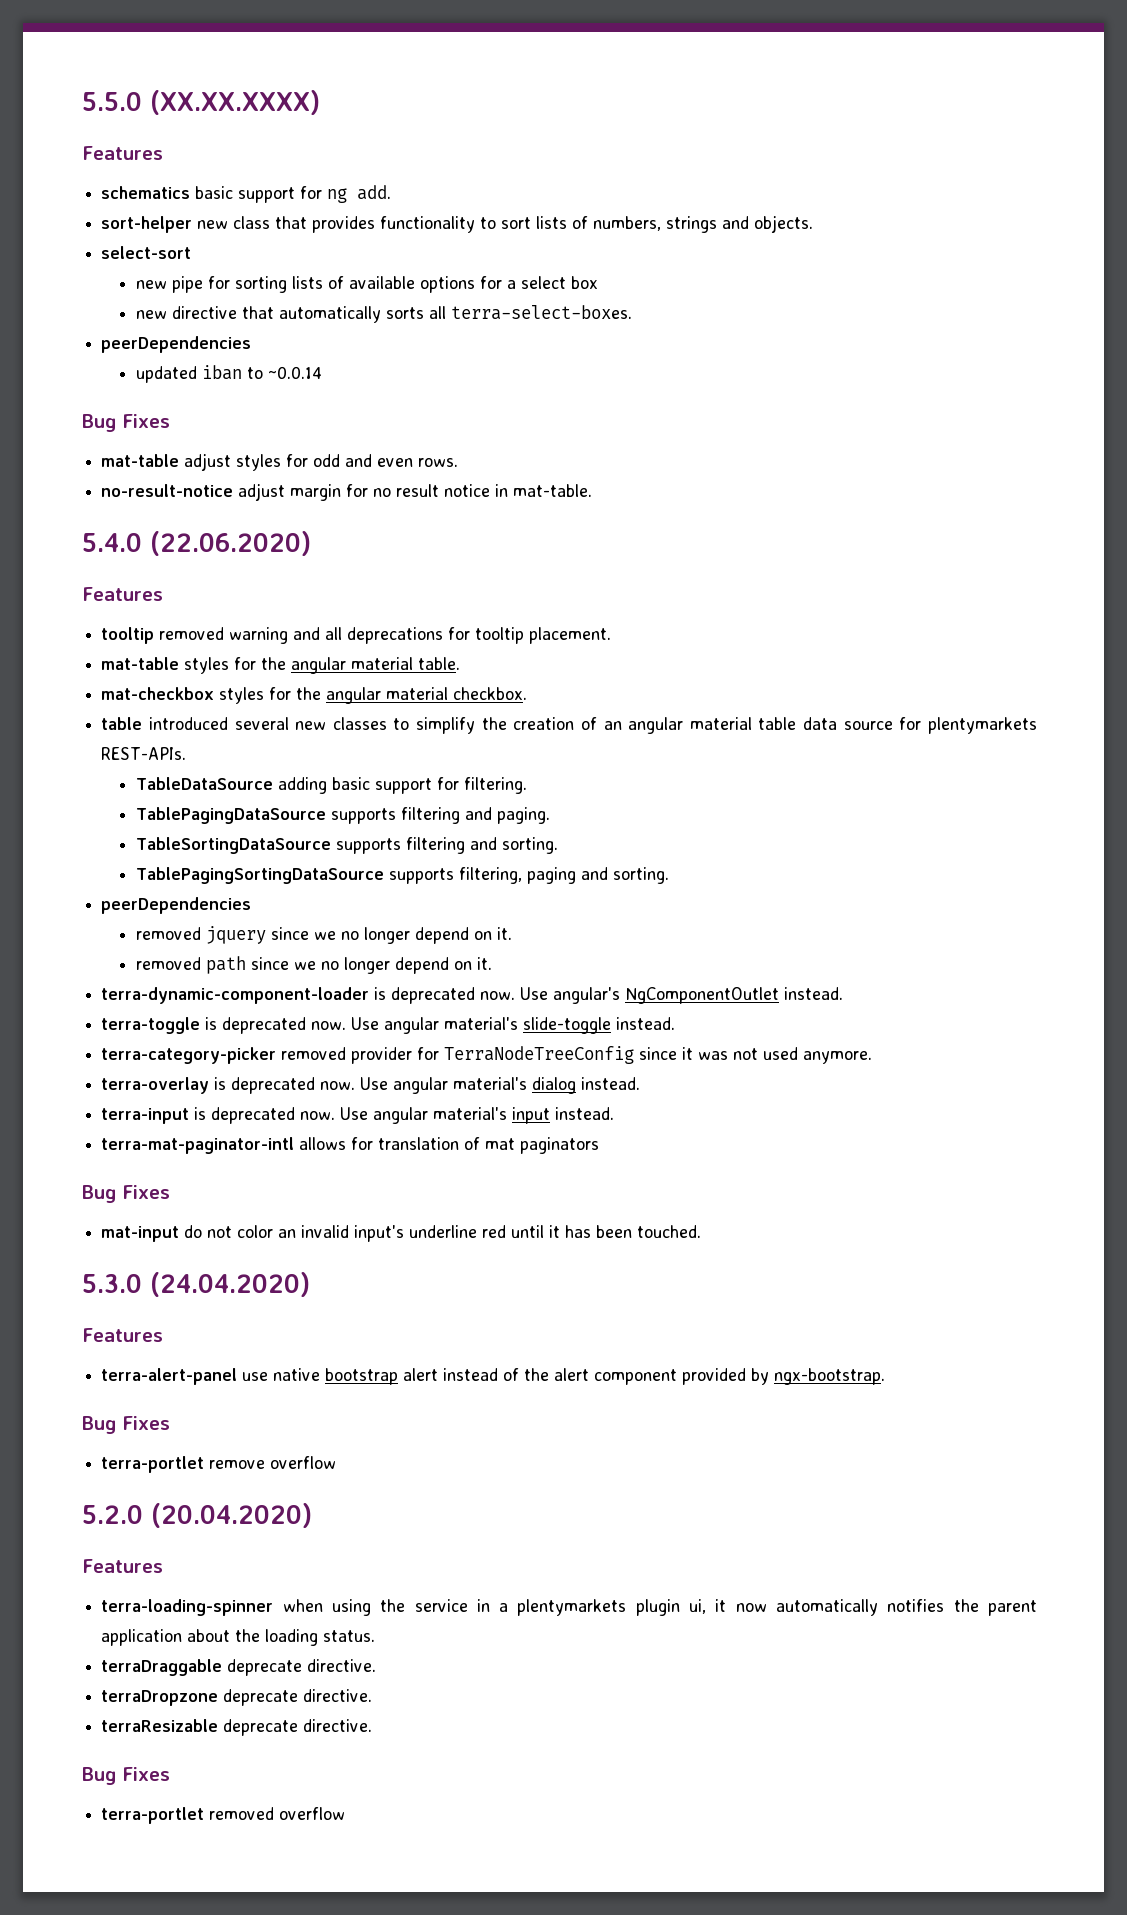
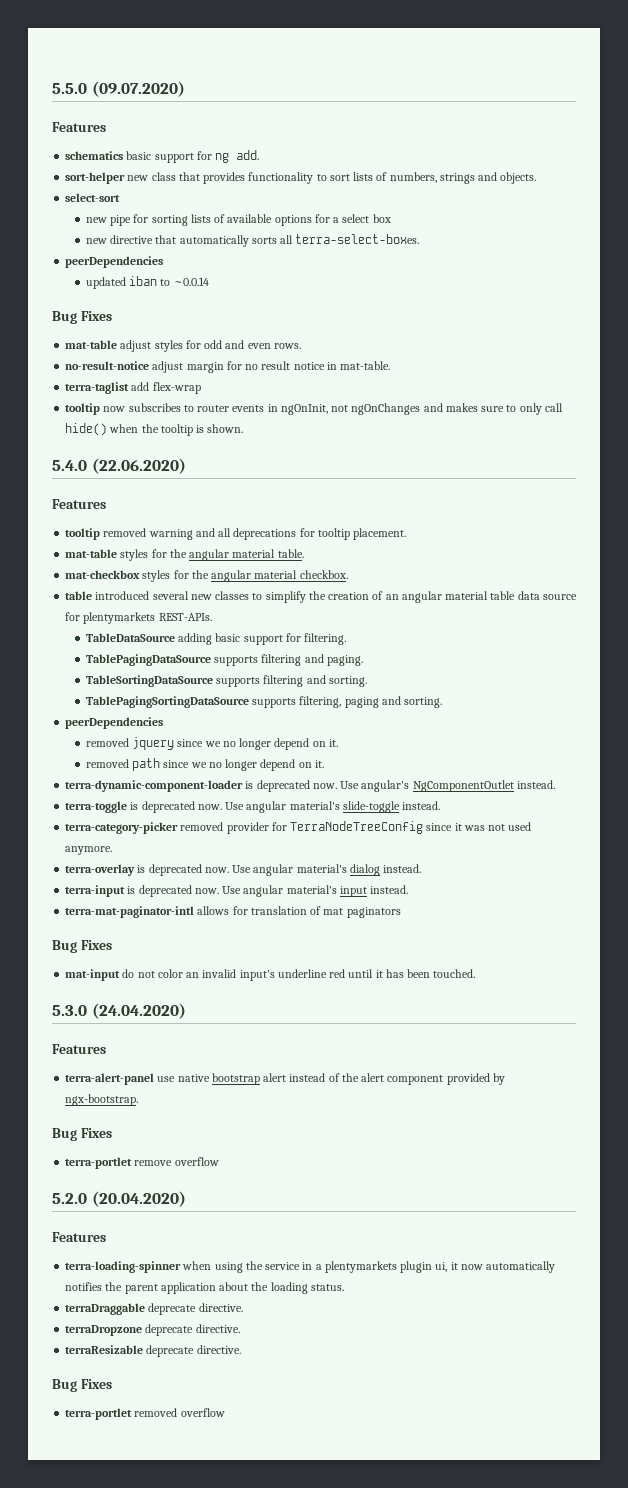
[150,90,320,115] (XX.XX.XXXX) -> [91,81,185,97] (09.07.2020)
(593, 490) none -> [65,382,201,394] [65,403,563,415] [65,423,244,436] // terra-taglist add flex-wrap // tooltip now subscribes to router events in ngOnInit, not ngOnChanges and makes sure to only call hide() when the tooltip is shown.

